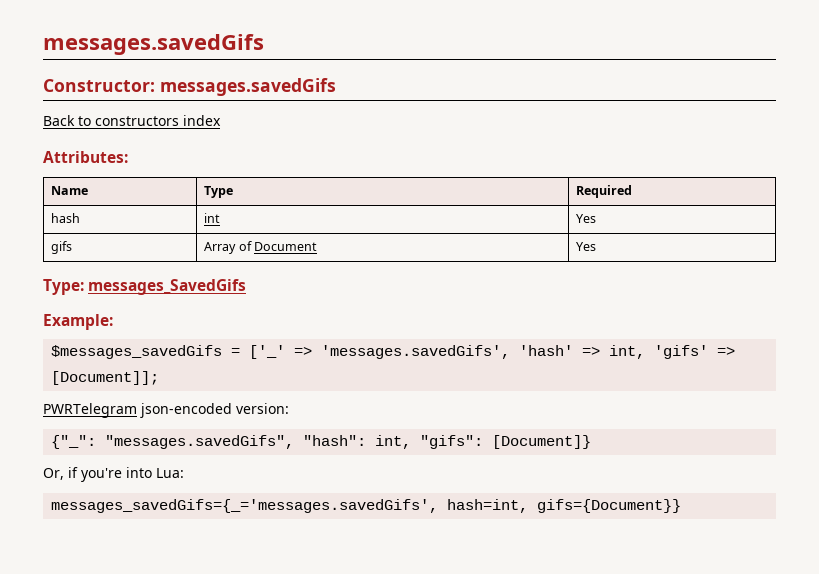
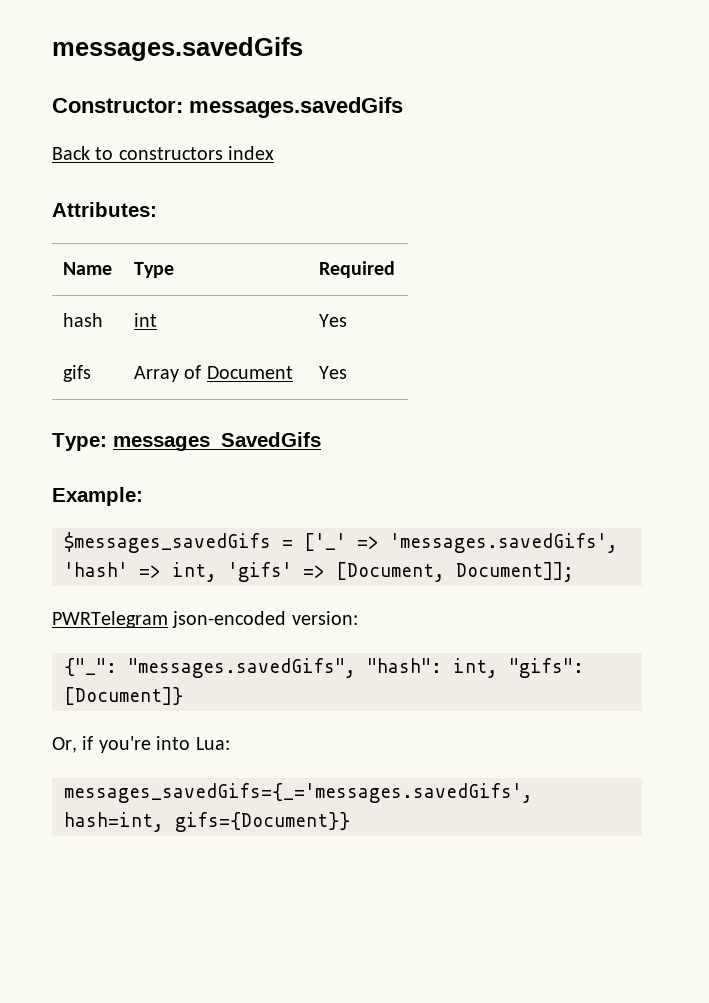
[51,371,160,385] [Document]]; -> [336,562,574,582] [Document, Document]];

